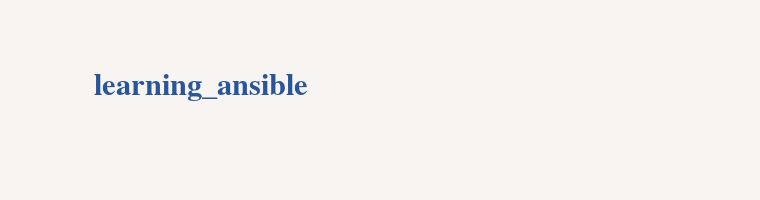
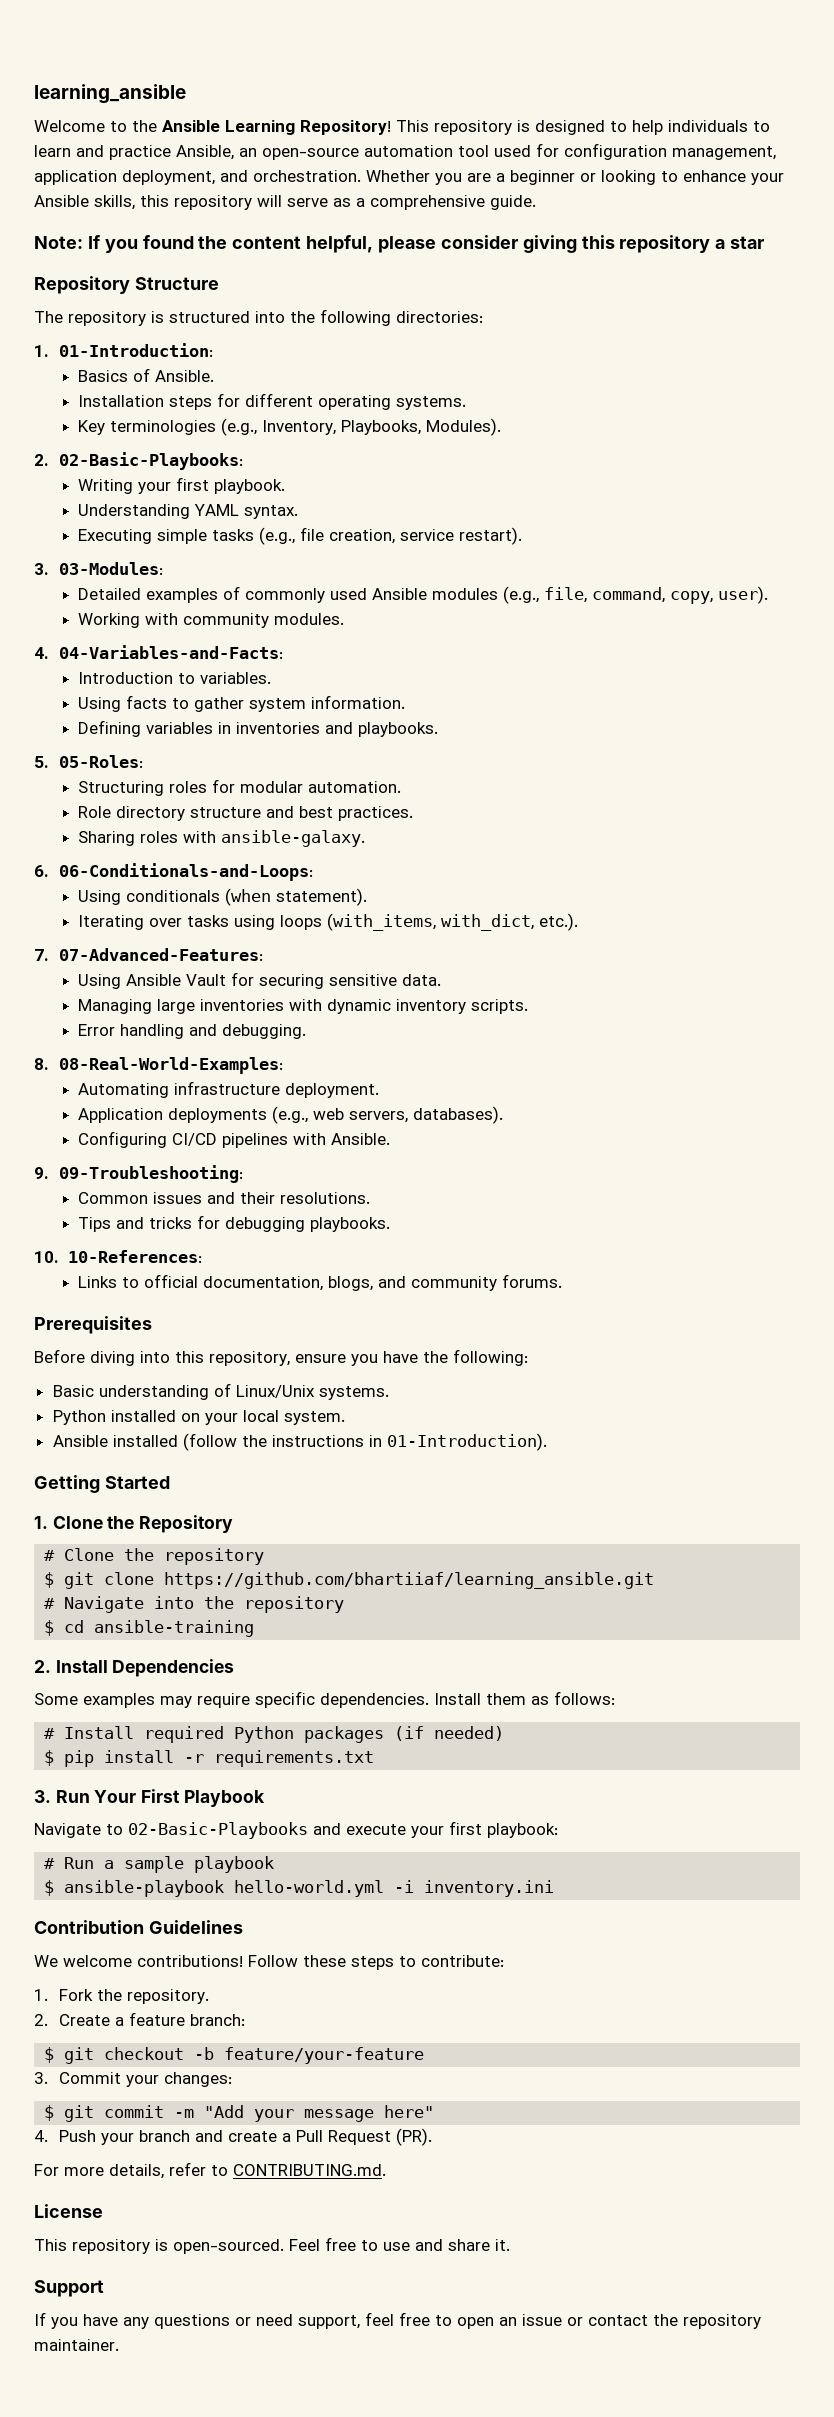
(308, 87) none -> [34,120,770,135] [34,143,776,160] [34,170,784,185] [34,195,536,210] [34,235,765,253] [34,276,219,294] [34,309,483,326] [34,343,214,357] [78,368,215,382] [78,393,467,410] [78,418,502,436] [34,452,244,470] [78,477,286,494] [78,504,299,519] [78,527,523,545] [34,562,164,575] [78,586,769,604] [78,613,345,628] [34,645,284,659] [78,672,272,684] [78,695,406,712] [78,720,439,737] [34,755,144,768] [78,779,402,796] [78,806,414,821] [78,830,366,847] [34,863,314,881] [78,888,368,906] [78,913,579,931] [34,948,264,961] [78,972,442,989] [78,999,529,1014] [78,1024,307,1039] [34,1057,284,1074] [78,1081,380,1098] [78,1106,504,1124] [78,1131,391,1148] [34,1165,244,1183] [78,1192,371,1204] [78,1215,391,1232] [34,1250,202,1263] [78,1274,563,1291] [34,1316,152,1334] [34,1349,528,1366] [52,1383,389,1400] [52,1410,345,1425] [52,1433,547,1451] [34,1475,170,1493] [34,1515,234,1533] [44,1548,265,1565] [44,1572,655,1589] [44,1596,345,1613] [44,1620,255,1637] [34,1659,235,1677] [34,1691,615,1708] [44,1726,505,1743] [44,1750,375,1767] [34,1789,265,1807] [34,1821,558,1839] [44,1856,275,1873] [44,1880,555,1897] [34,1920,243,1934] [34,1955,504,1970] [34,1989,210,2004] [34,2012,246,2026] [44,2047,425,2064] [34,2072,233,2087] [44,2105,435,2122] [34,2128,433,2146] [34,2162,386,2179] [34,2204,103,2218] [34,2237,510,2254] [34,2280,104,2297] [34,2312,761,2329] [34,2339,119,2351] // Welcome to the Ansible Learning Repository! This repository is designed to help individuals to learn and practice Ansible, an open-source automation tool used for configuration management, application deployment, and orchestration. Whether you are a beginner or looking to enhance your Ansible skills, this repository will serve as a comprehensive guide. // Note: If you found the content helpful, please consider giving this repository a star // Repository Structure // The repository is structured into the following directories: // 1. 01-Introduction: // Basics of Ansible. // Installation steps for different operating systems. // Key terminologies (e.g., Inventory, Playbooks, Modules). // 2. 02-Basic-Playbooks: // Writing your first playbook. // Understanding YAML syntax. // Executing simple tasks (e.g., file creation, service restart). // 3. 03-Modules: // Detailed examples of commonly used Ansible modules (e.g., file, command, copy, user). // Working with community modules. // 4. 04-Variables-and-Facts: // Introduction to variables. // Using facts to gather system information. // Defining variables in inventories and playbooks. // 5. 05-Roles: // Structuring roles for modular automation. // Role directory structure and best practices. // Sharing roles with ansible-galaxy. // 6. 06-Conditionals-and-Loops: // Using conditionals (when statement). // Iterating over tasks using loops (with_items, with_dict, etc.). // 7. 07-Advanced-Features: // Using Ansible Vault for securing sensitive data. // Managing large inventories with dynamic inventory scripts. // Error handling and debugging. // 8. 08-Real-World-Examples: // Automating infrastructure deployment. // Application deployments (e.g., web servers, databases). // Configuring CI/CD pipelines with Ansible. // 9. 09-Troubleshooting: // Common issues and their resolutions. // Tips and tricks for debugging playbooks. // 10. 10-References: // Links to official documentation, blogs, and community forums. // Prerequisites // Before diving into this repository, ensure you have the following: // Basic understanding of Linux/Unix systems. // Python installed on your local system. // Ansible installed (follow the instructions in 01-Introduction). // Getting Started // 1. Clone the Repository // # Clone the repository // $ git clone https://github.com/bhartiiaf/learning_ansible.git // # Navigate into the repository // $ cd ansible-training // 2. Install Dependencies // Some examples may require specific dependencies. Install them as follows: // # Install required Python packages (if needed) // $ pip install -r requirements.txt // 3. Run Your First Playbook // Navigate to 02-Basic-Playbooks and execute your first playbook: // # Run a sample playbook // $ ansible-playbook hello-world.yml -i inventory.ini // Contribution Guidelines // We welcome contributions! Follow these steps to contribute: // 1. Fork the repository. // 2. Create a feature branch: // $ git checkout -b feature/your-feature // 3. Commit your changes: // $ git commit -m "Add your message here" // 4. Push your branch and create a Pull Request (PR). // For more details, refer to CONTRIBUTING.md. // License // This repository is open-sourced. Feel free to use and share it. // Support // If you have any questions or need support, feel free to open an issue or contact the repository maintainer.

